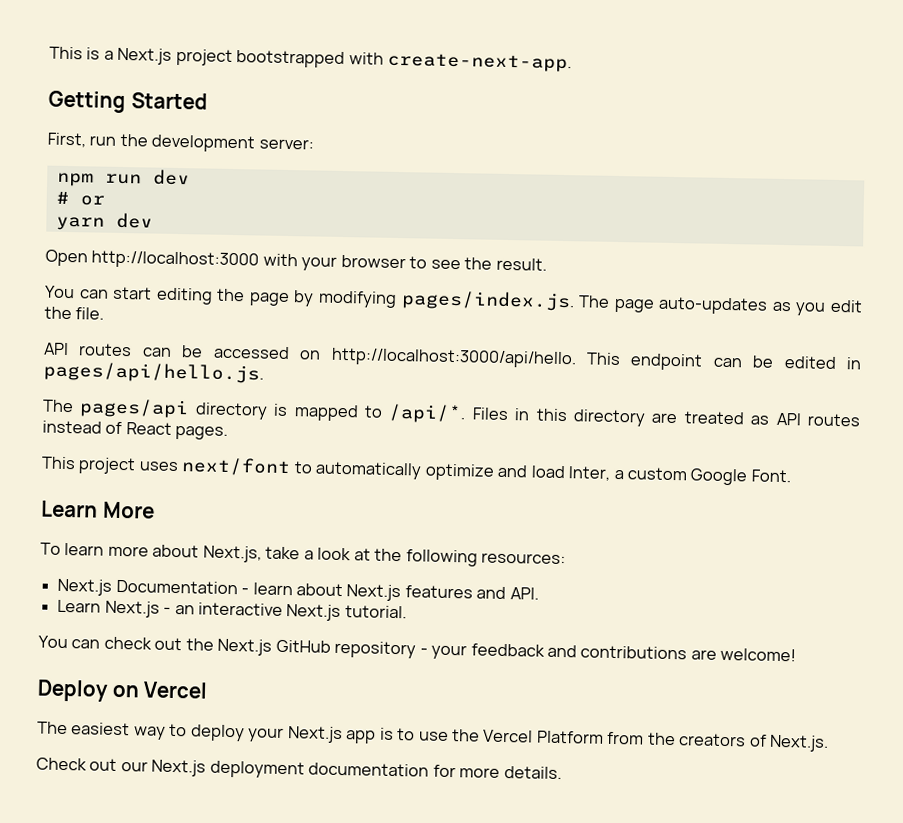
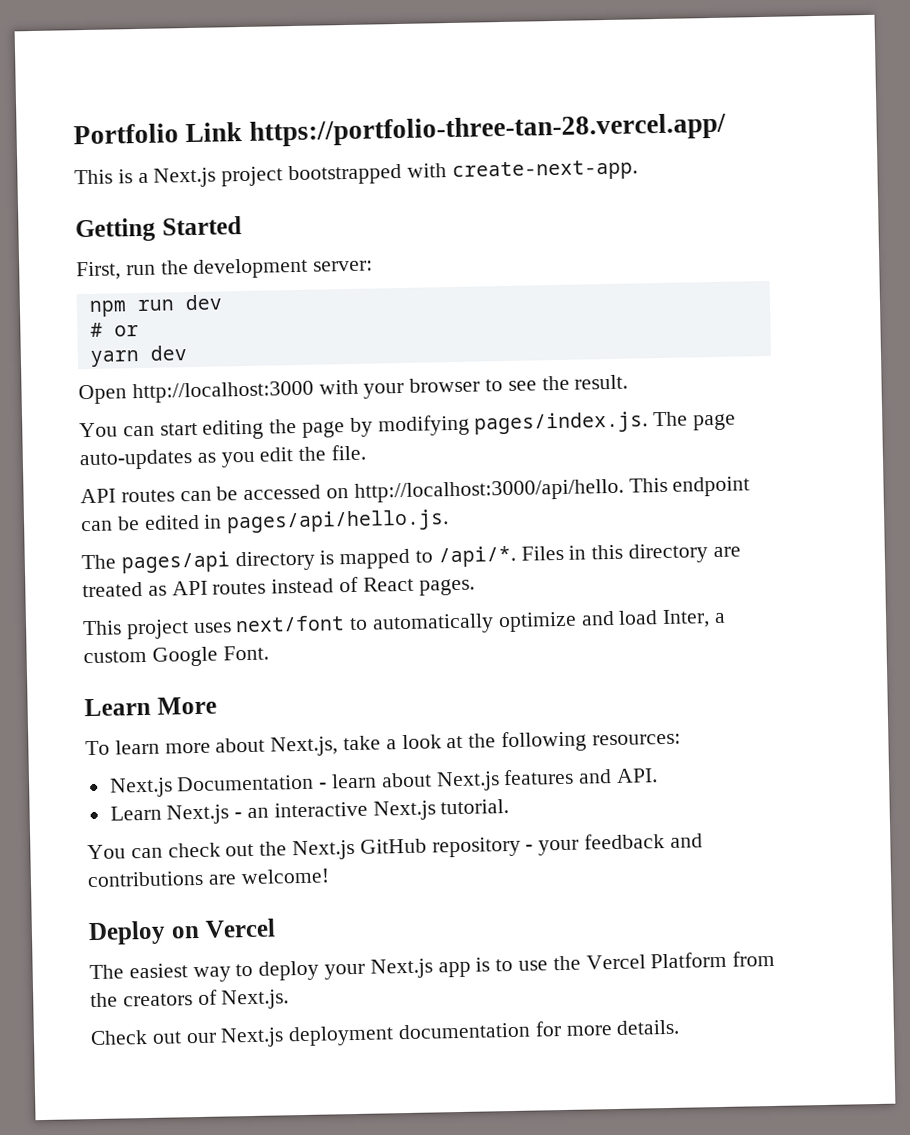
(49, 53) none -> [73,112,726,147] Portfolio Link https://portfolio-three-tan-28.vercel.app/ //

